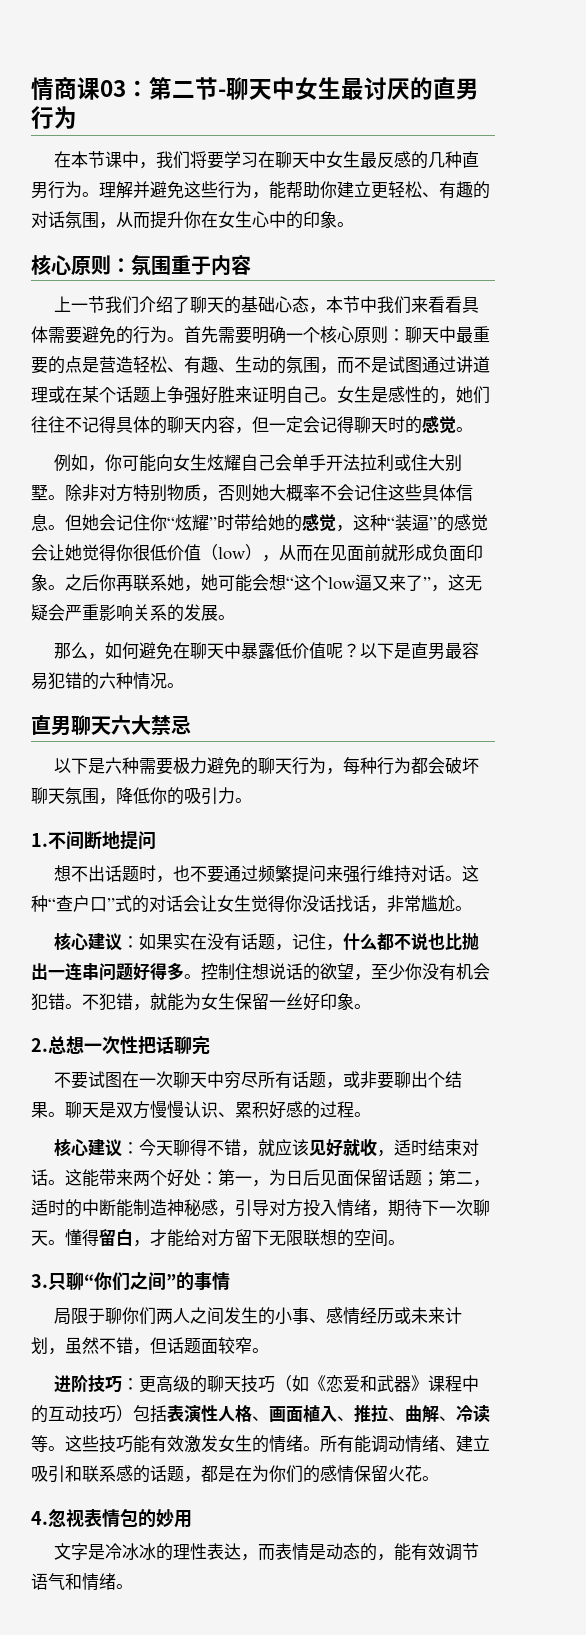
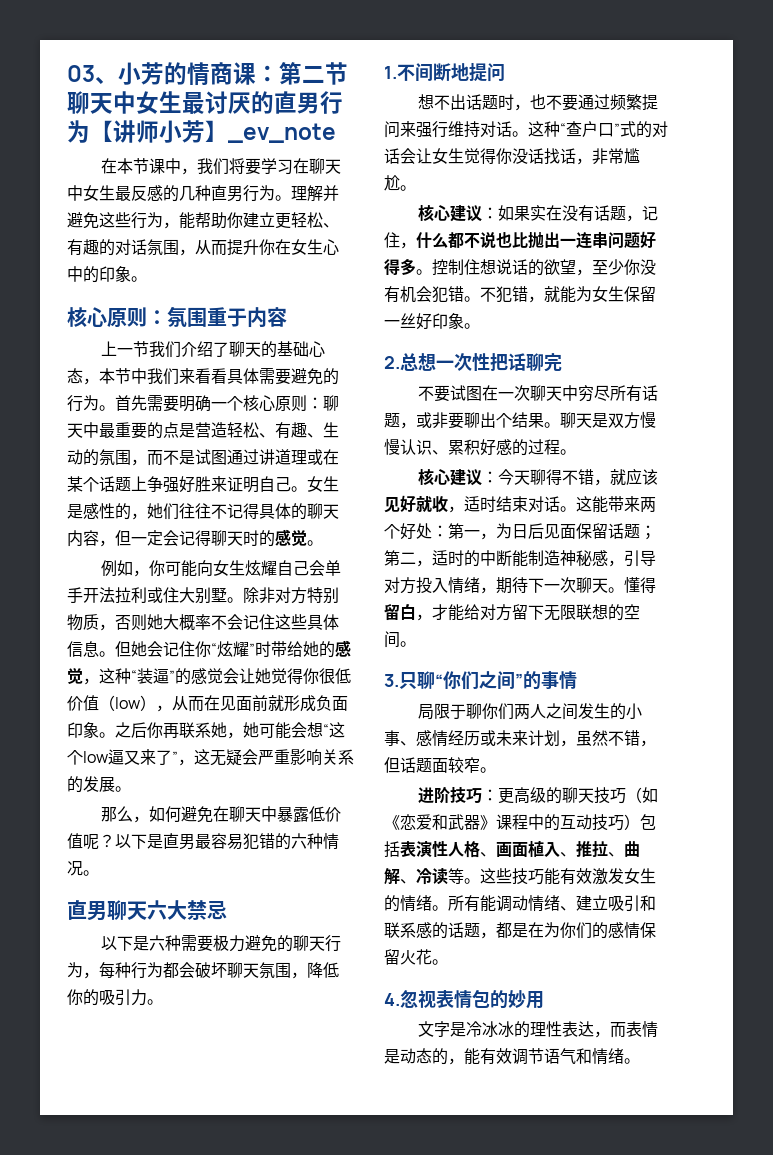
[31,77,126,101] 情商课03 -> [67,62,256,86] 03、小芳的情商课
[218,89,226,97] - -> (348, 73) none
(77, 117) none -> [90,120,336,143] 【讲师小芳】_ev_note

